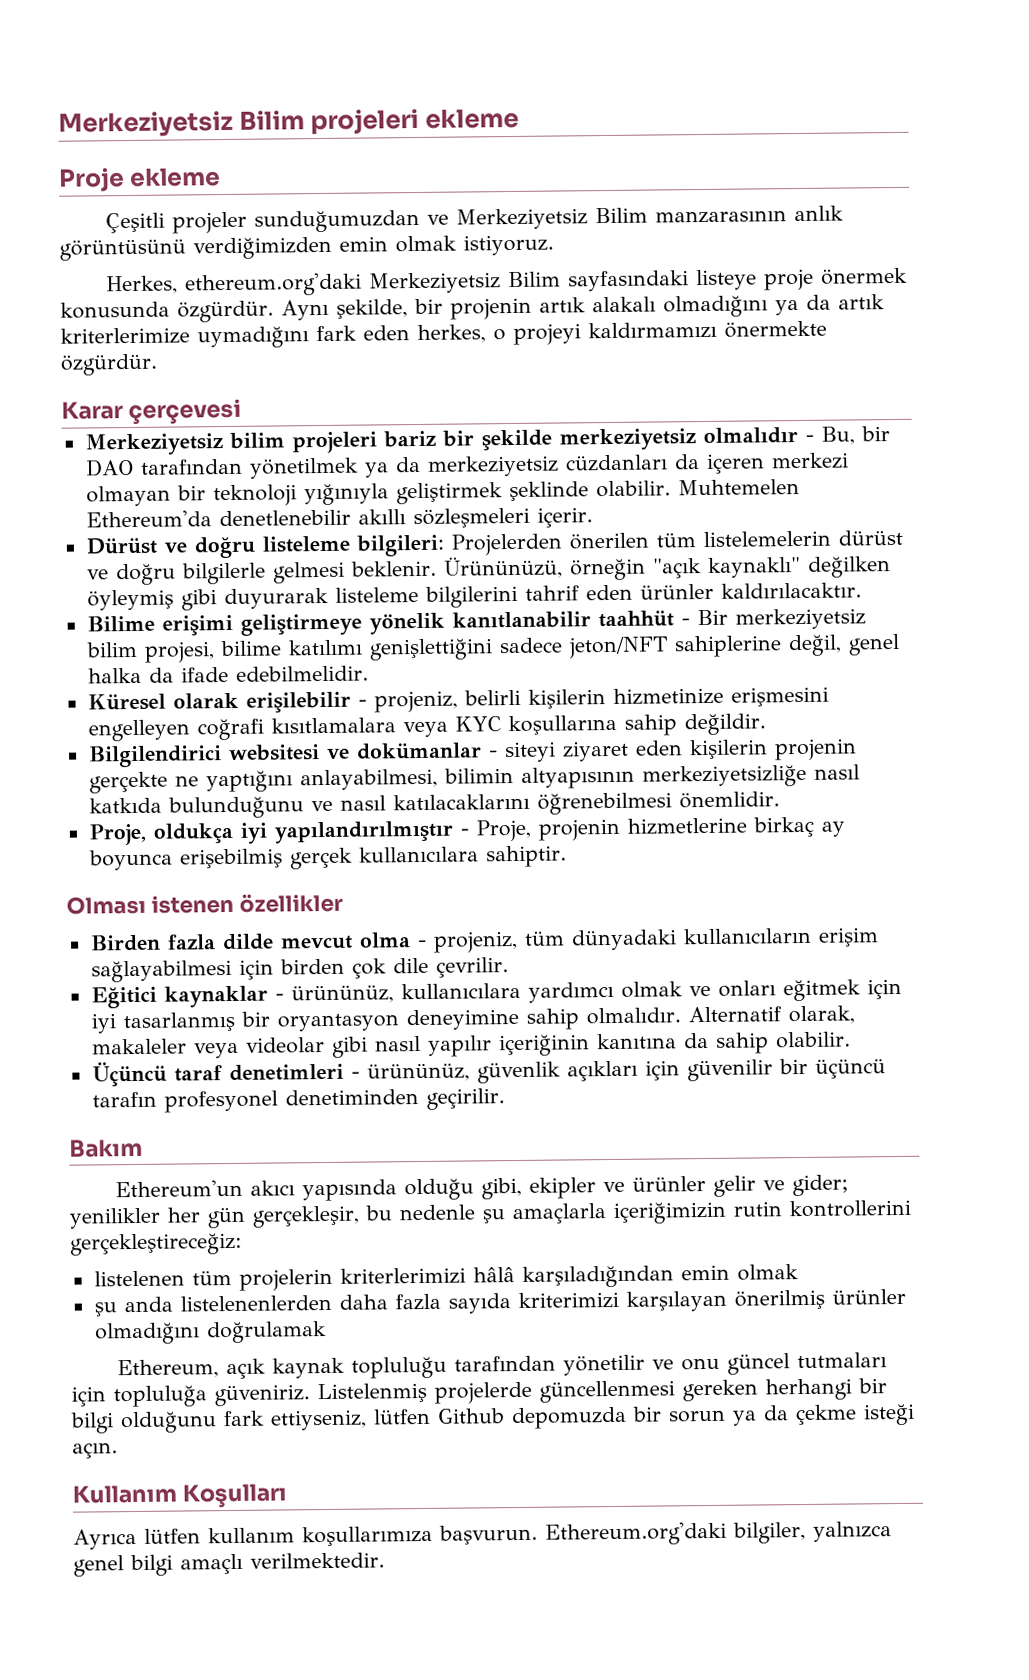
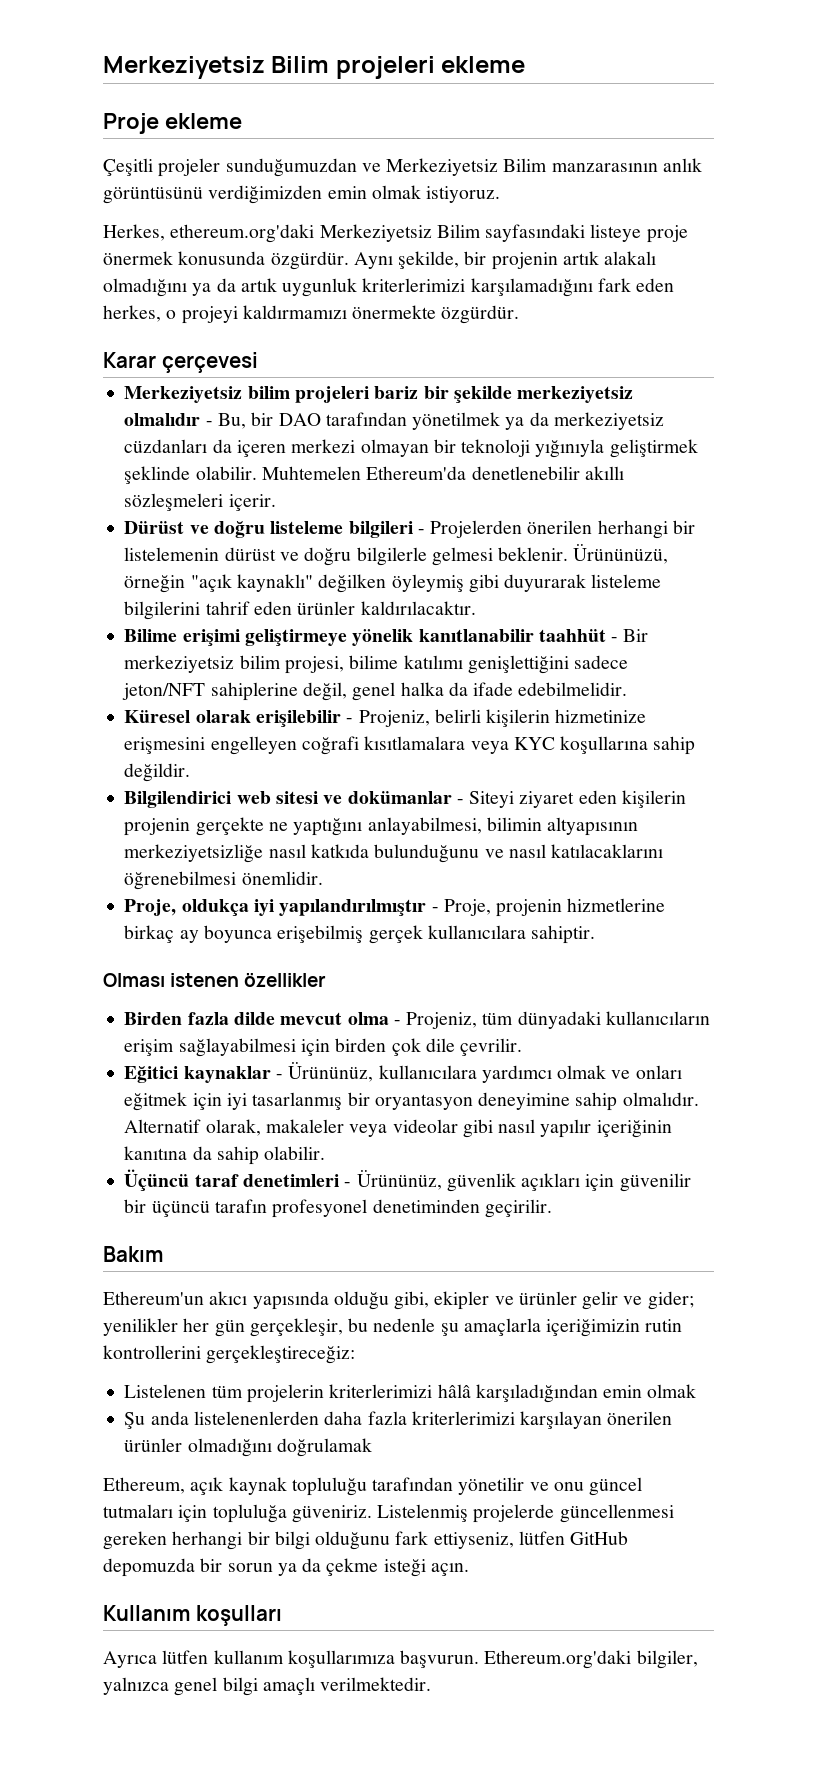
[60,326,309,349] kriterlerimize uymadığını -> [282,278,593,297] uygunluk kriterlerimizi karşılamadığını
[355,530,831,557] bilgileri: Projelerden önerilen tüm listelemelerin -> [348,520,695,539] [124,547,220,561] bilgileri - Projelerden önerilen herhangi bir listelemenin
[373,690,458,713] projeniz, -> [358,710,430,727] Projeniz,
[227,744,320,761] websitesi -> [236,791,318,804] web sitesi
[503,741,556,763] siteyi -> [469,791,515,808] Siteyi
[432,930,518,953] projeniz, -> [406,1012,478,1029] Projeniz,
[290,985,394,1004] ürününüz, -> [288,1062,374,1082] Ürününüz,
[366,1063,470,1082] ürününüz, -> [356,1170,442,1190] Ürününüz,
[93,1270,185,1287] listelenen -> [124,1384,207,1398] Listelenen
[93,1302,117,1317] şu -> [124,1412,146,1429] Şu
[447,1289,825,1314] sayıda kriterimizi karşılayan önerilmiş -> [411,1411,673,1429] kriterlerimizi karşılayan önerilen
[437,1408,505,1424] Github -> [570,1531,629,1545] GitHub
[182,1483,288,1509] Koşulları -> [195,1605,282,1626] koşulları

